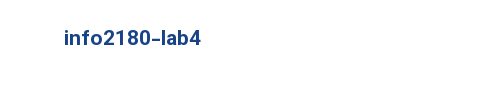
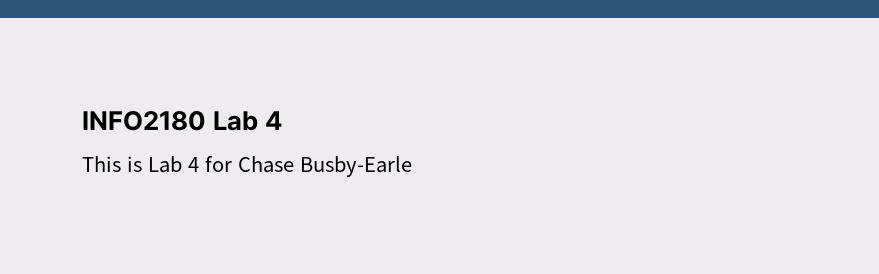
[64,30,201,45] info2180-lab4 -> [82,111,283,131] [82,156,413,177] INFO2180 Lab 4 // This is Lab 4 for Chase Busby-Earle

